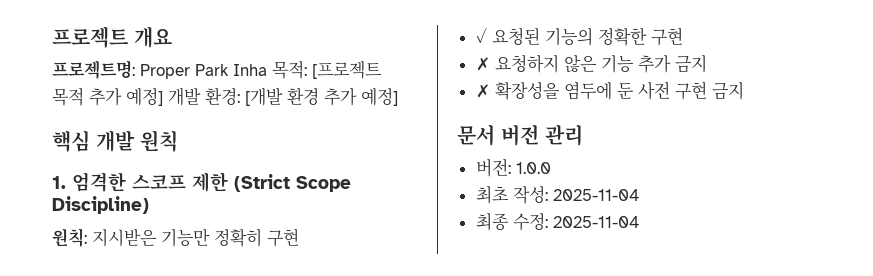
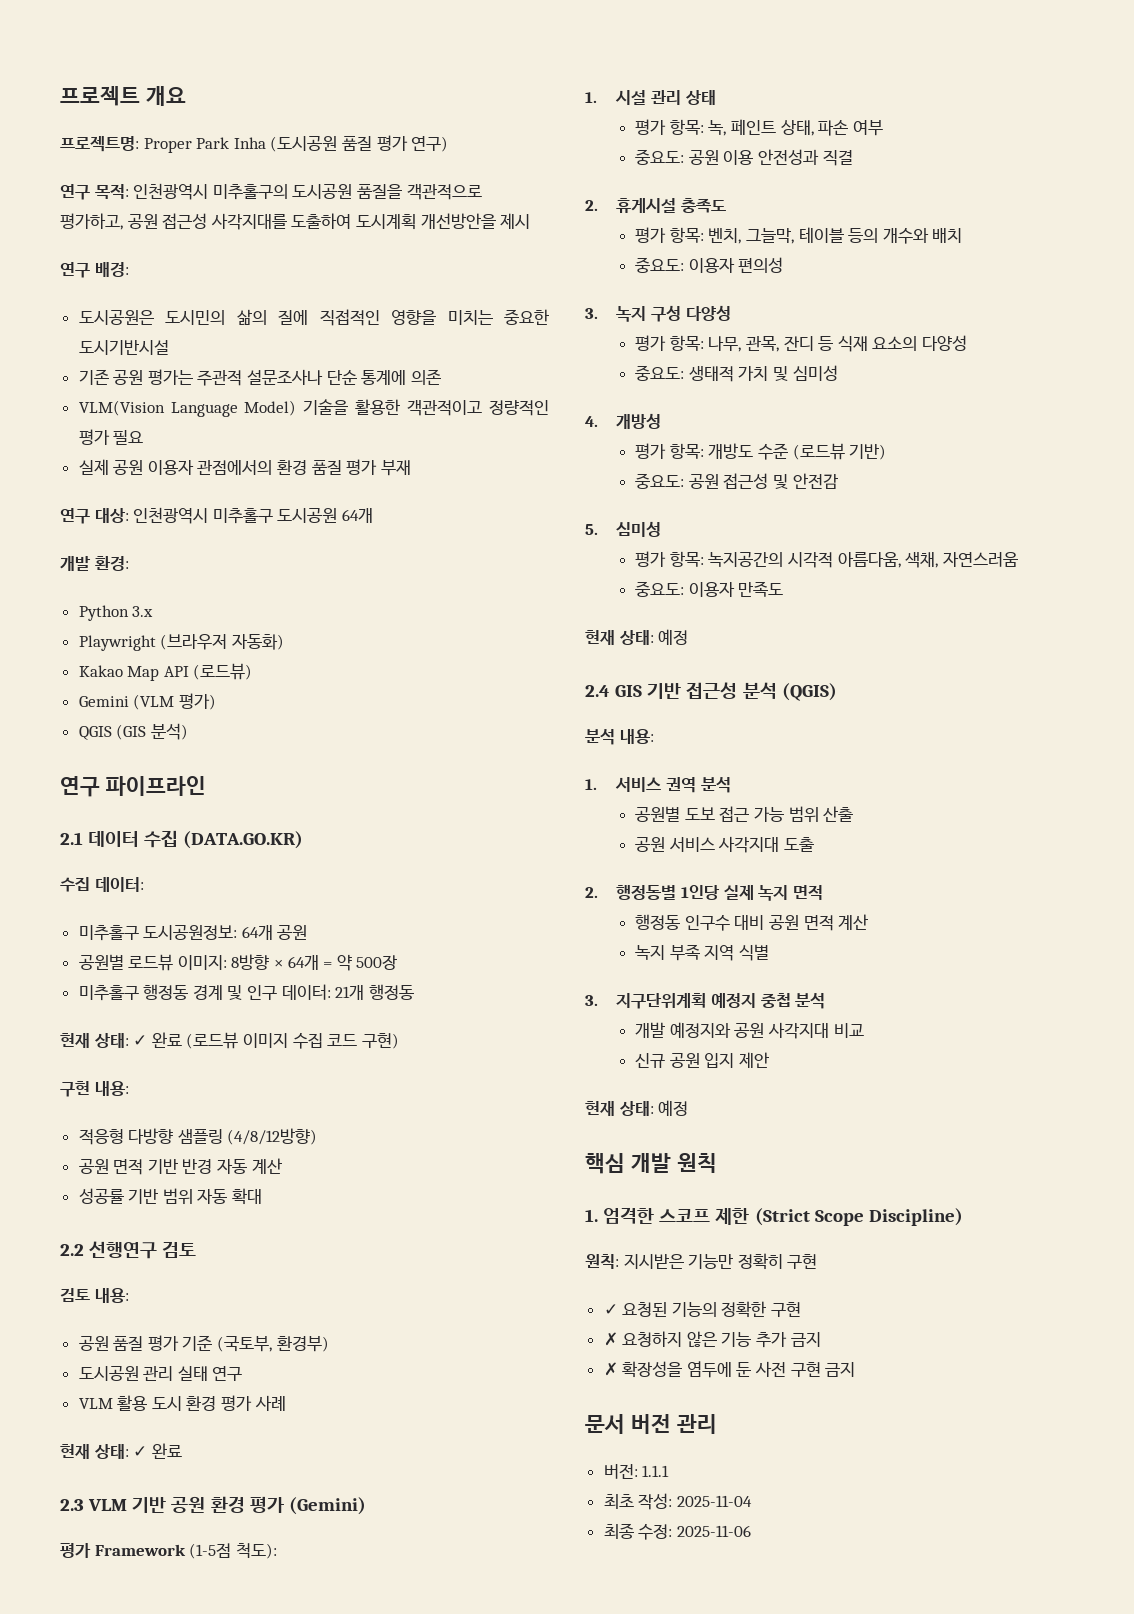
[272,61,382,79] [52,87,398,106] 목적: [프로젝트 목적 추가 예정] 개발 환경: [개발 환경 추가 예정] -> [270,135,449,152] [60,183,482,200] [60,213,531,230] [60,262,129,278] [78,309,549,326] [78,340,169,355] [78,369,441,386] [78,399,549,417] [78,429,144,445] [78,459,411,476] [60,507,373,524] [60,556,129,571] [78,605,154,621] [78,634,284,651] [78,663,253,681] [78,693,216,710] [78,723,188,740] [60,776,206,797] [60,830,304,849] [60,877,144,892] [78,925,308,941] [78,954,398,971] [78,984,414,1001] [60,1032,399,1049] [60,1081,129,1097] [78,1128,318,1145] [78,1158,282,1175] [78,1188,263,1205] [60,1241,197,1259] [60,1288,129,1303] [78,1335,329,1352] [78,1366,243,1381] [78,1395,286,1411] [60,1443,182,1459] [60,1496,366,1515] [60,1543,277,1559] [585,90,716,105] [635,119,883,136] [635,149,853,166] [585,198,727,213] [635,227,963,244] [635,257,784,273] [585,305,731,322] [635,335,967,352] [635,365,838,382] [585,413,662,429] [635,443,887,460] [635,473,838,489] [585,521,662,537] [635,551,1018,568] [635,581,784,597] [585,629,689,645] [585,682,837,701] [585,729,654,745] [585,777,731,793] [635,806,854,823] [635,836,814,853] [585,885,823,901] [635,914,869,931] [635,944,769,961] [585,993,826,1009] [635,1022,864,1039] [635,1052,769,1068] [585,1100,689,1116] (도시공원 품질 평가 연구) // 연구 목적: 인천광역시 미추홀구의 도시공원 품질을 객관적으로 평가하고, 공원 접근성 사각지대를 도출하여 도시계획 개선방안을 제시 // 연구 배경: // 도시공원은 도시민의 삶의 질에 직접적인 영향을 미치는 중요한 도시기반시설 // 기존 공원 평가는 주관적 설문조사나 단순 통계에 의존 // VLM(Vision Language Model) 기술을 활용한 객관적이고 정량적인 평가 필요 // 실제 공원 이용자 관점에서의 환경 품질 평가 부재 // 연구 대상: 인천광역시 미추홀구 도시공원 64개 // 개발 환경: // Python 3.x // Playwright (브라우저 자동화) // Kakao Map API (로드뷰) // Gemini (VLM 평가) // QGIS (GIS 분석) // 연구 파이프라인 // 2.1 데이터 수집 (DATA.GO.KR) // 수집 데이터: // 미추홀구 도시공원정보: 64개 공원 // 공원별 로드뷰 이미지: 8방향 × 64개 = 약 500장 // 미추홀구 행정동 경계 및 인구 데이터: 21개 행정동 // 현재 상태: ✓ 완료 (로드뷰 이미지 수집 코드 구현) // 구현 내용: // 적응형 다방향 샘플링 (4/8/12방향) // 공원 면적 기반 반경 자동 계산 // 성공률 기반 범위 자동 확대 // 2.2 선행연구 검토 // 검토 내용: // 공원 품질 평가 기준 (국토부, 환경부) // 도시공원 관리 실태 연구 // VLM 활용 도시 환경 평가 사례 // 현재 상태: ✓ 완료 // 2.3 VLM 기반 공원 환경 평가 (Gemini) // 평가 Framework (1-5점 척도): // 1. 시설 관리 상태 // 평가 항목: 녹, 페인트 상태, 파손 여부 // 중요도: 공원 이용 안전성과 직결 // 2. 휴게시설 충족도 // 평가 항목: 벤치, 그늘막, 테이블 등의 개수와 배치 // 중요도: 이용자 편의성 // 3. 녹지 구성 다양성 // 평가 항목: 나무, 관목, 잔디 등 식재 요소의 다양성 // 중요도: 생태적 가치 및 심미성 // 4. 개방성 // 평가 항목: 개방도 수준 (로드뷰 기반) // 중요도: 공원 접근성 및 안전감 // 5. 심미성 // 평가 항목: 녹지공간의 시각적 아름다움, 색채, 자연스러움 // 중요도: 이용자 만족도 // 현재 상태: 예정 // 2.4 GIS 기반 접근성 분석 (QGIS) // 분석 내용: // 1. 서비스 권역 분석 // 공원별 도보 접근 가능 범위 산출 // 공원 서비스 사각지대 도출 // 2. 행정동별 1인당 실제 녹지 면적 // 행정동 인구수 대비 공원 면적 계산 // 녹지 부족 지역 식별 // 3. 지구단위계획 예정지 중첩 분석 // 개발 예정지와 공원 사각지대 비교 // 신규 공원 입지 제안 // 현재 상태: 예정
[515,162,551,174] 1.0.0 -> [642,1465,670,1477] 1.1.1
[552,216,639,228] 2025-11-04 -> [676,1525,751,1537] 2025-11-06

